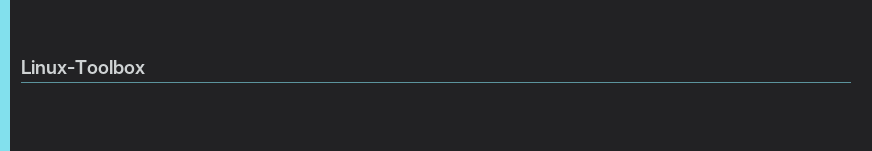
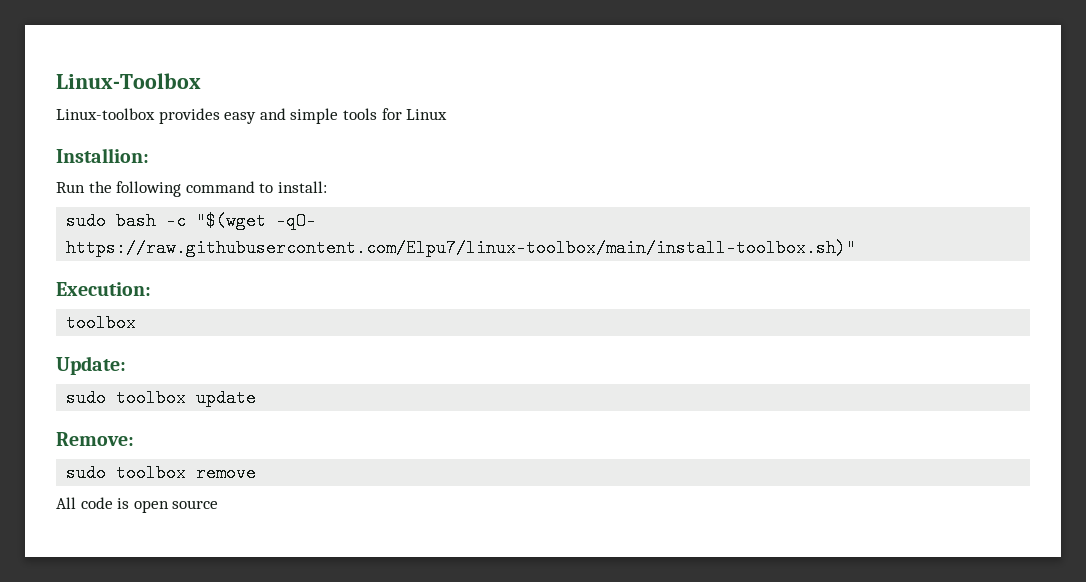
(145, 67) none -> [56,108,448,124] [56,148,149,163] [56,181,327,197] [66,212,317,230] [66,239,857,257] [56,282,151,296] [66,314,137,332] [56,356,126,375] [66,389,257,407] [56,432,134,446] [66,464,257,482] [56,497,219,513] // Linux-toolbox provides easy and simple tools for Linux // Installion: // Run the following command to install: // sudo bash -c "$(wget -qO- https://raw.githubusercontent.com/Elpu7/linux-toolbox/main/install-toolbox.sh)" // Execution: // toolbox // Update: // sudo toolbox update // Remove: // sudo toolbox remove // All code is open source

